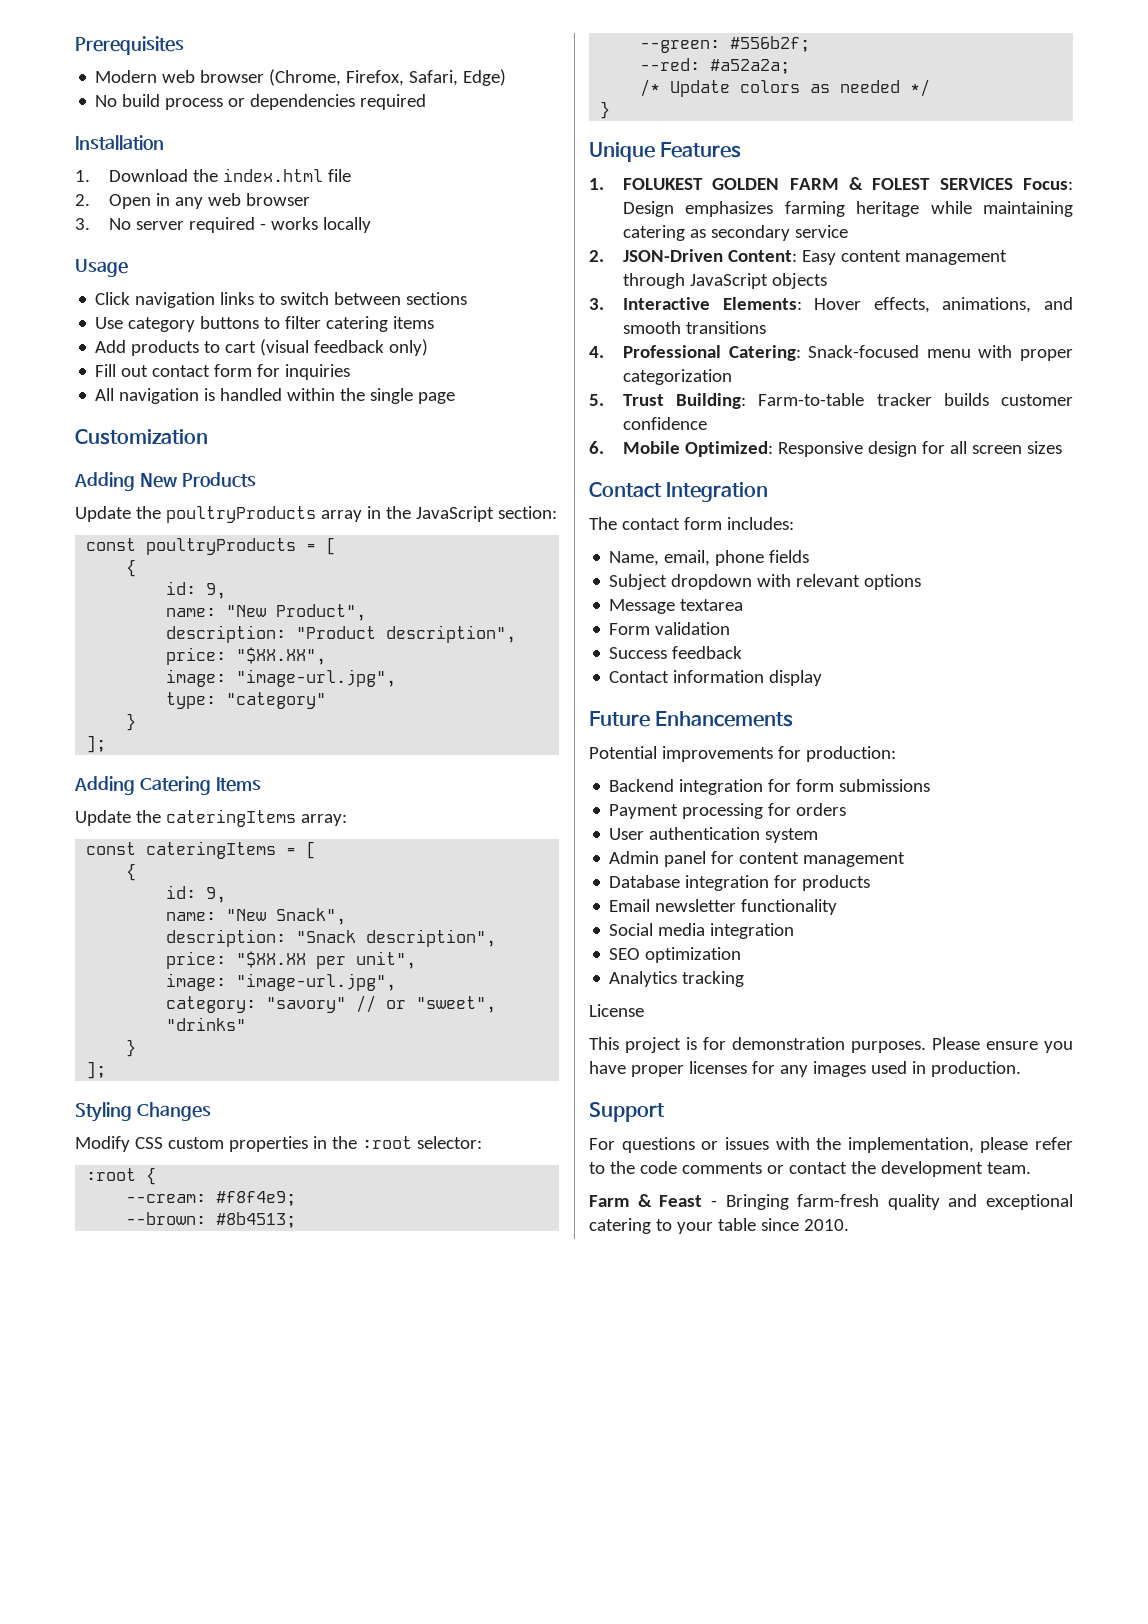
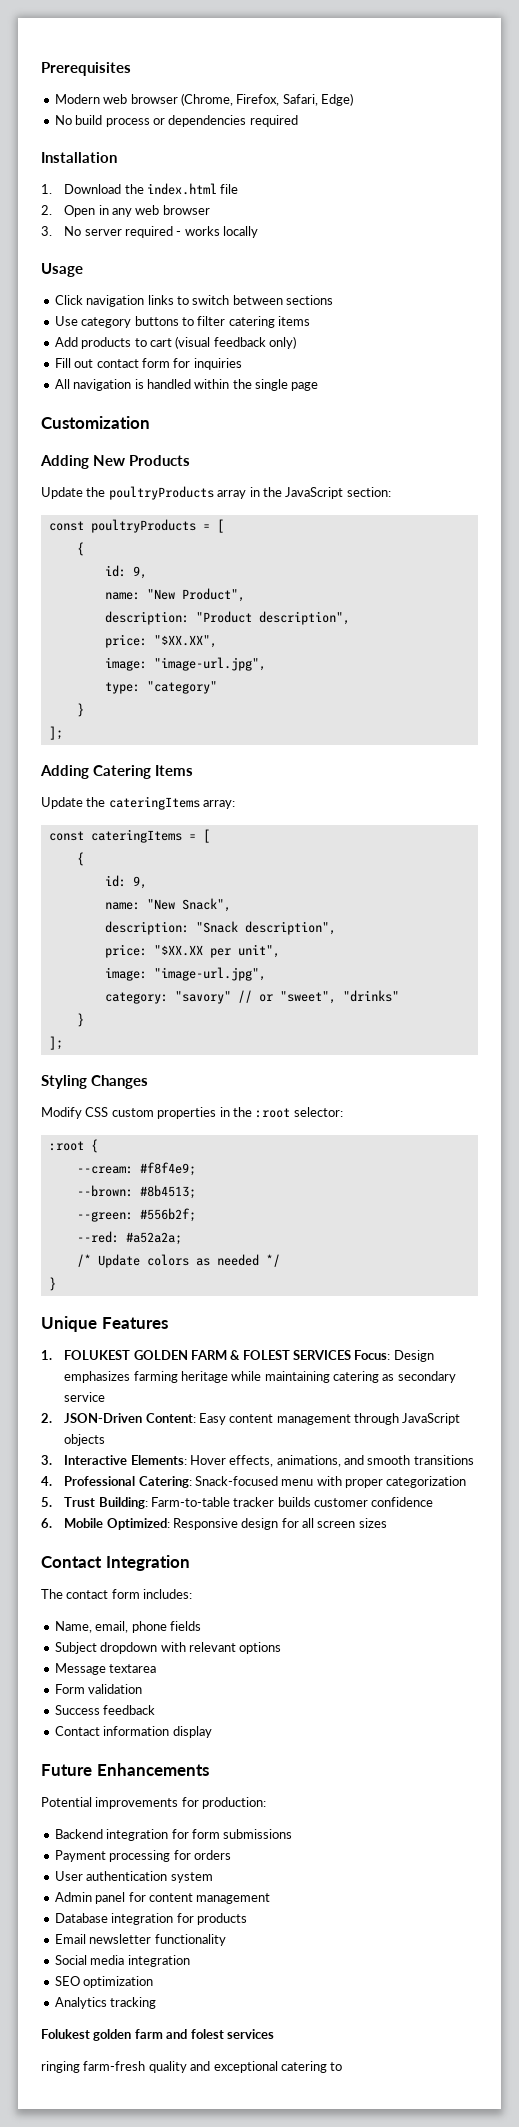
[589,1004,644,1017] [589,1037,1073,1053] [589,1061,1021,1077] [589,1102,665,1122] [589,1137,1073,1153] [589,1161,1031,1177] [589,1194,789,1210] License // This project is for demonstration purposes. Please ensure you have proper licenses for any images used in production. // Support // For questions or issues with the implementation, please refer to the code comments or contact the development team. // Farm & Feast - Bringing -> [41,2029,274,2041] [41,2061,80,2073] Folukest golden farm and folest services // ringing
[676,1218,849,1234] your table since 2010. -> (343, 2066) none

